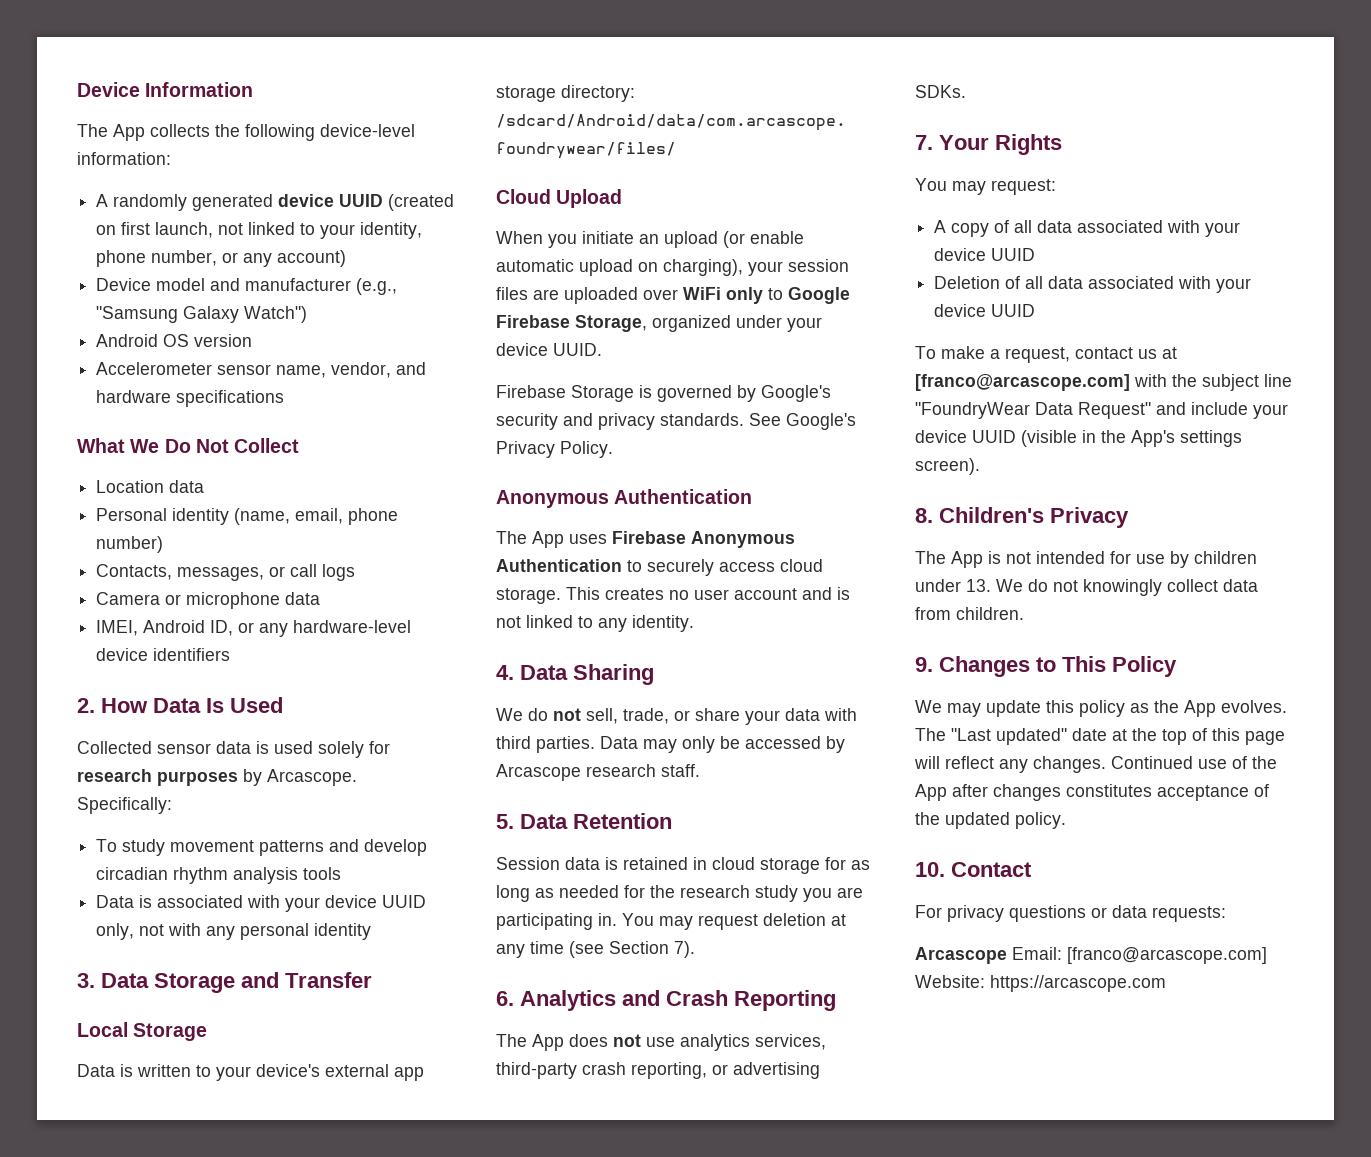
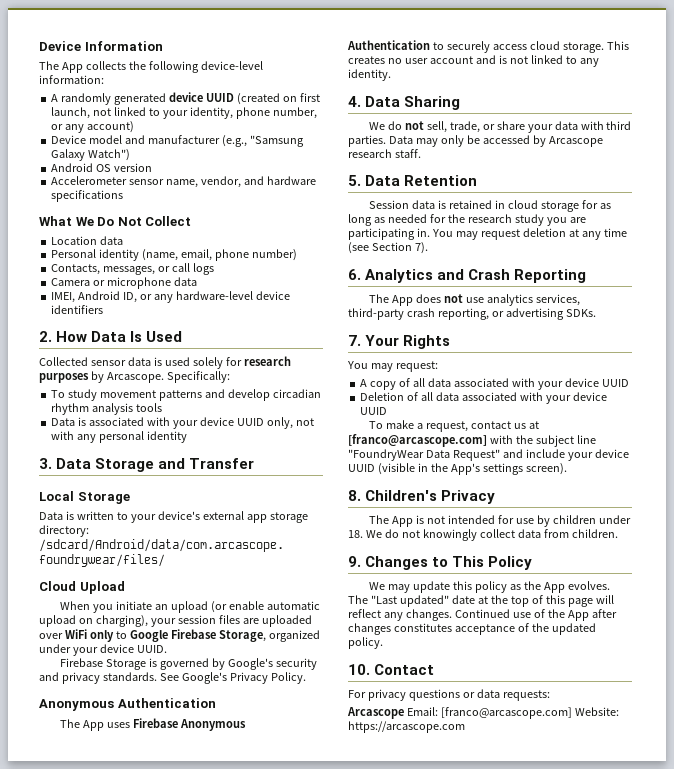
[966,579,991,592] 13. -> [348,530,363,538] 18.

